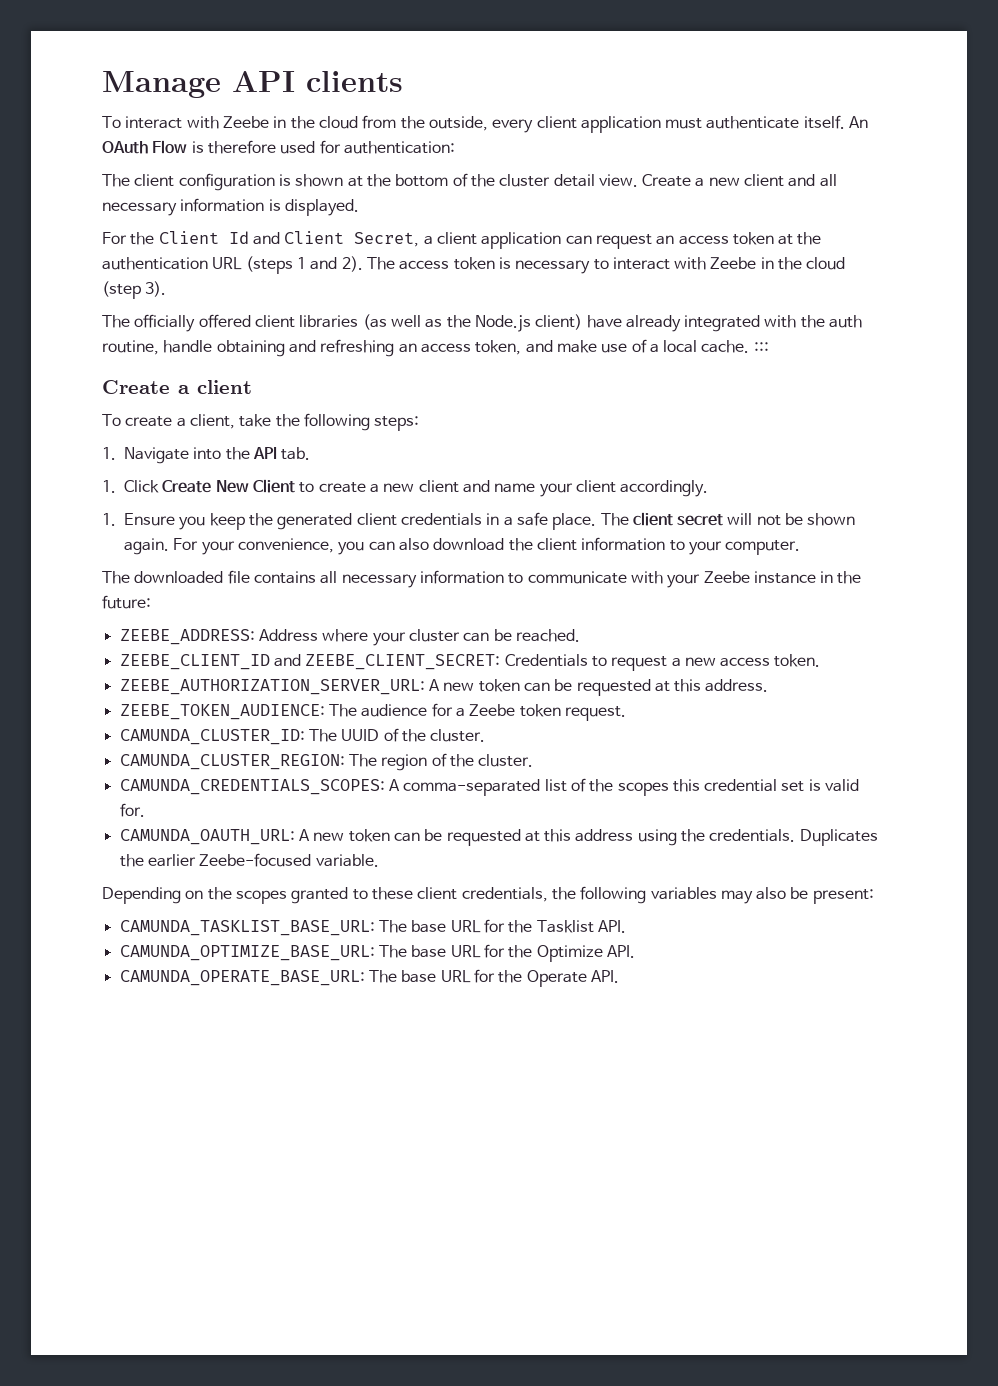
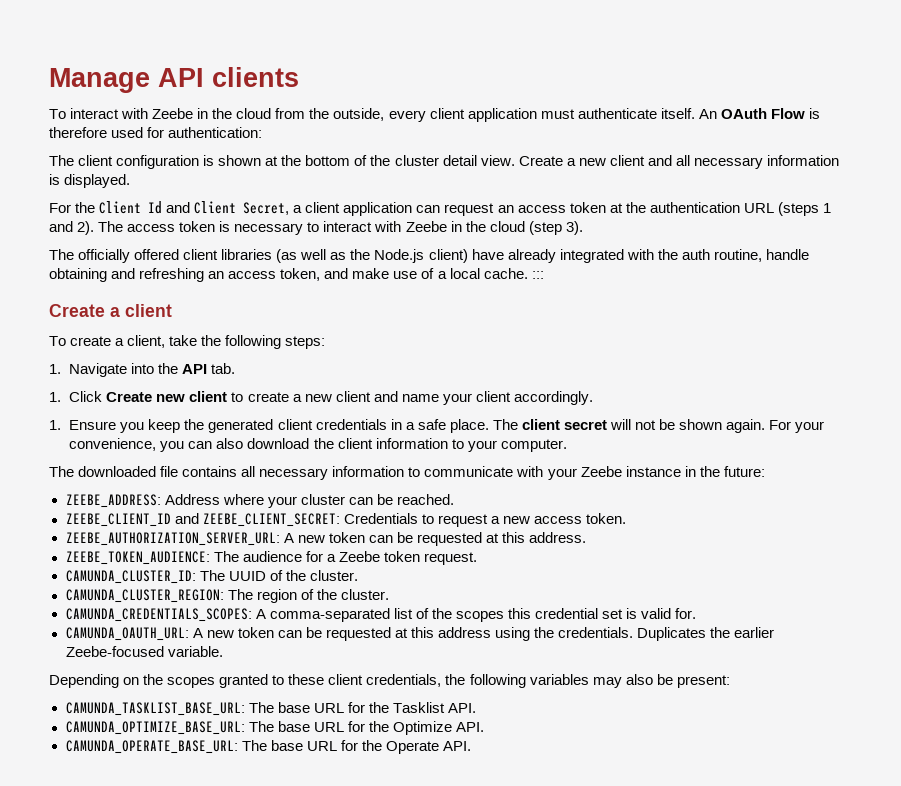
[215,479,295,493] New Client -> [156,391,228,402] new client

